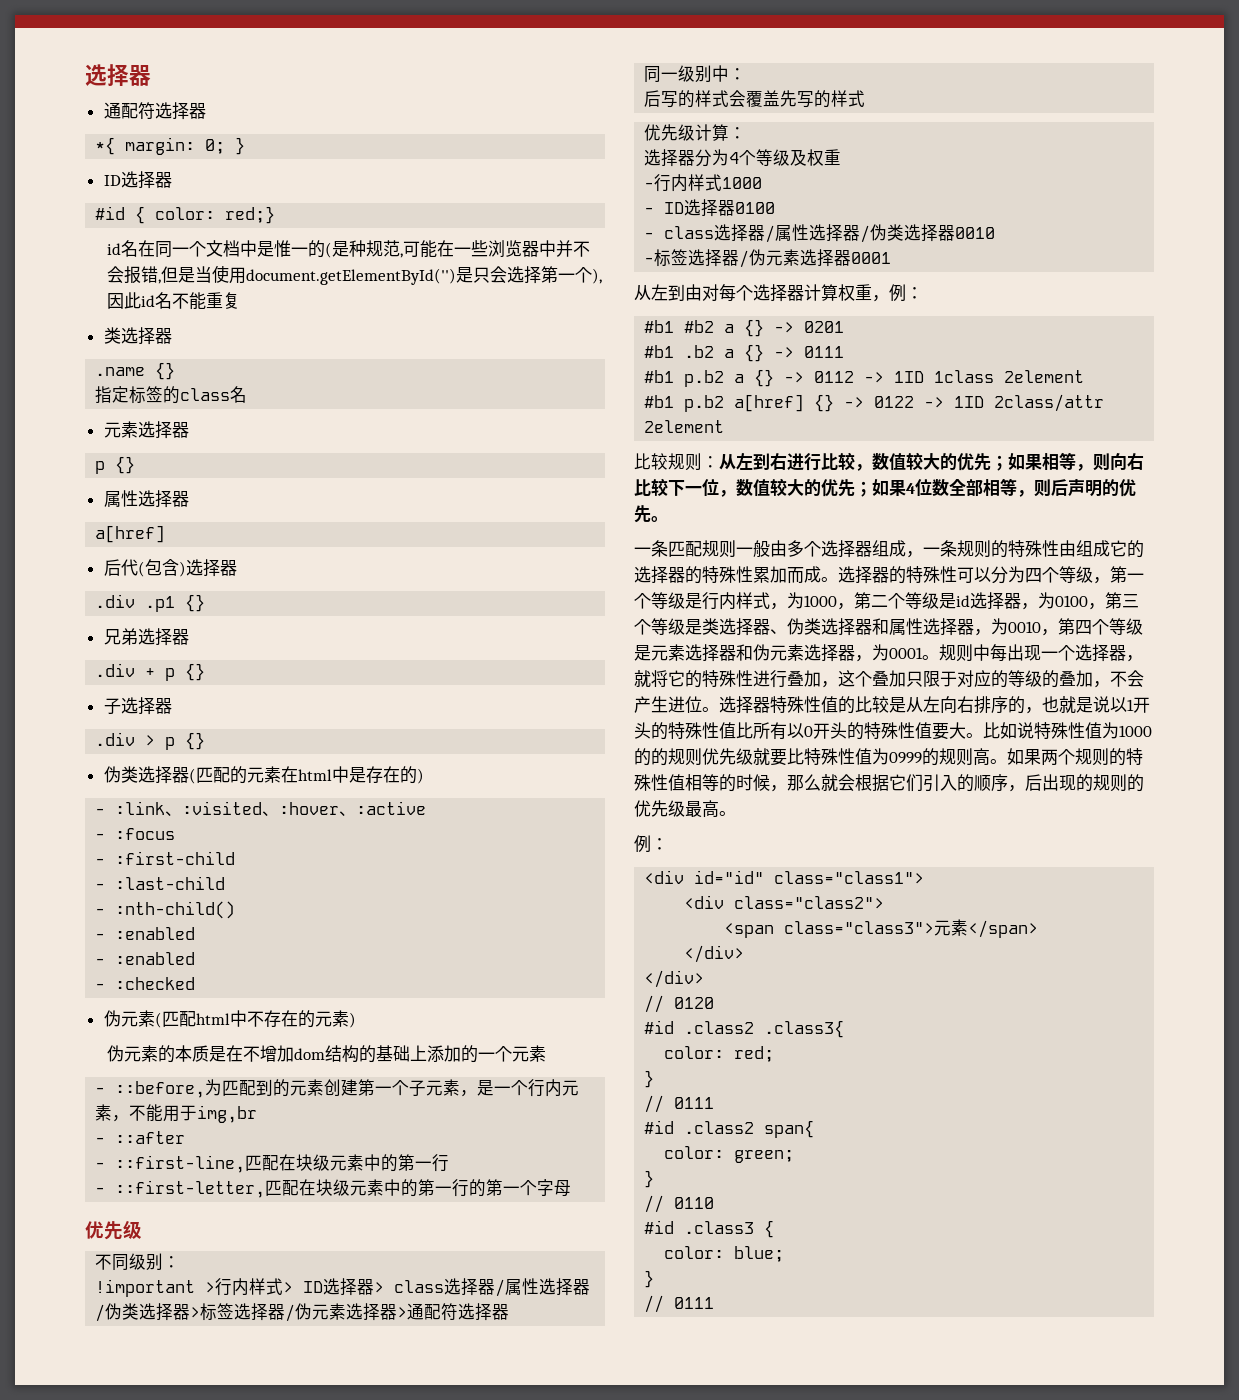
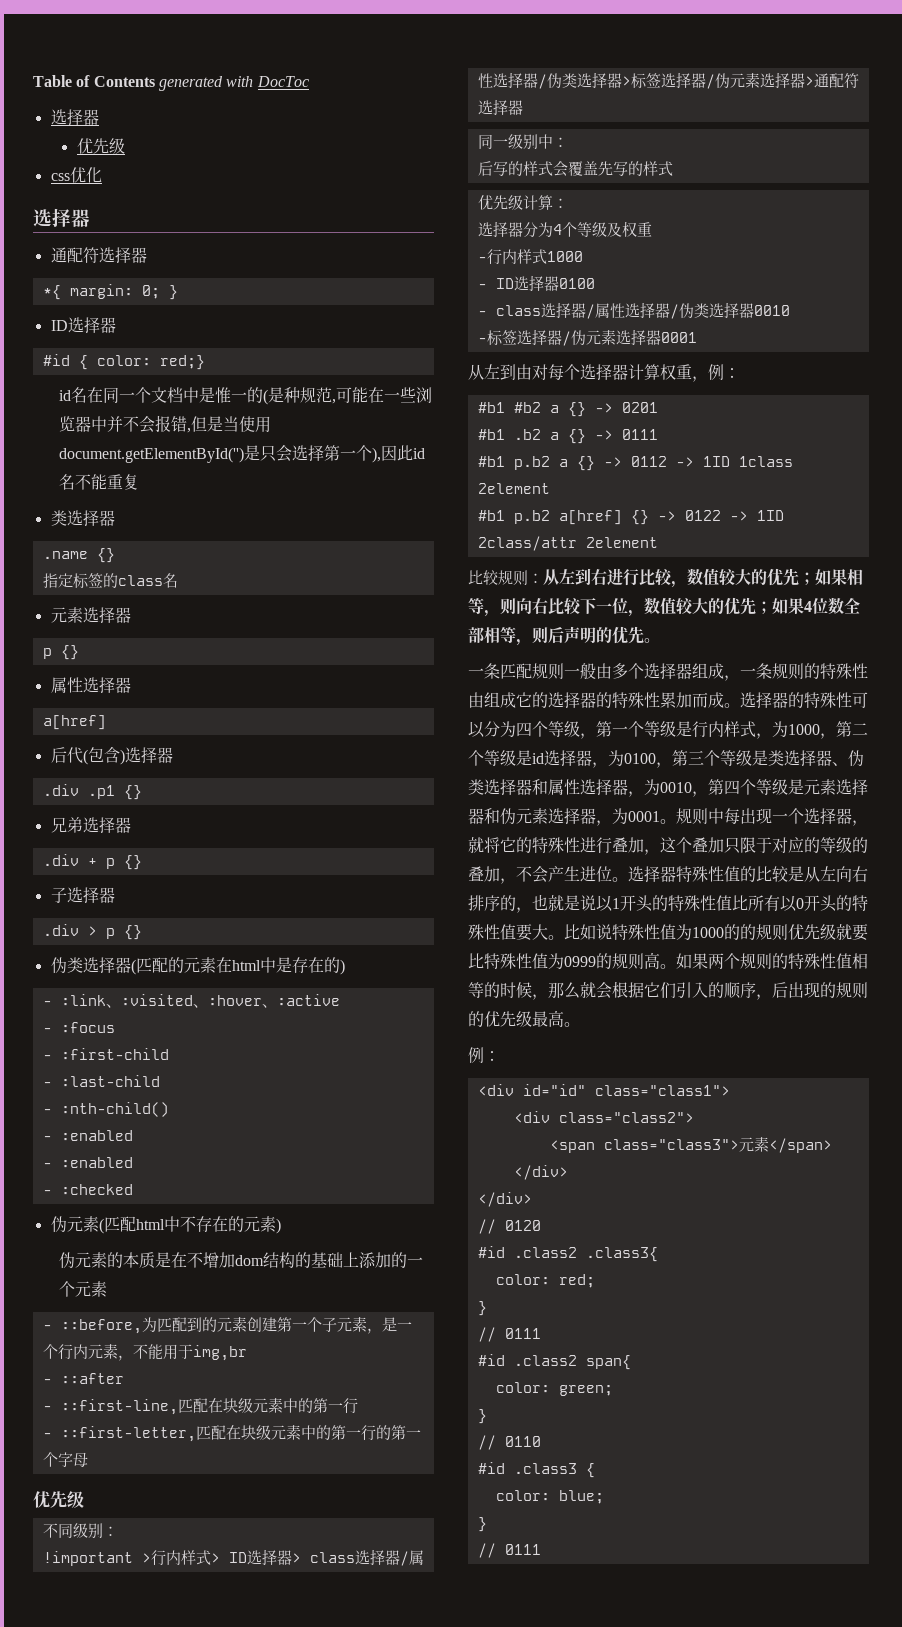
(85, 75) none -> [33,75,309,91] [50,109,99,125] [76,138,125,154] [50,167,102,183] Table of Contents generated with DocToc // 选择器 // 优先级 // css优化 //

